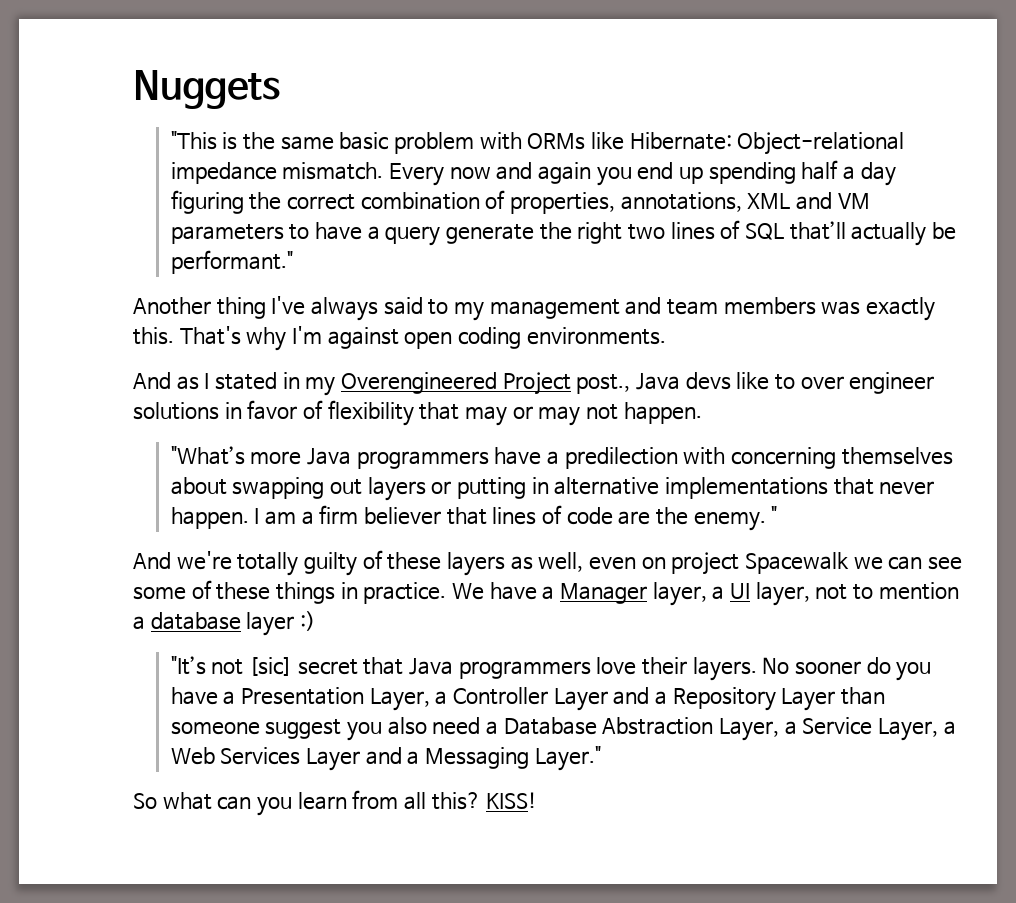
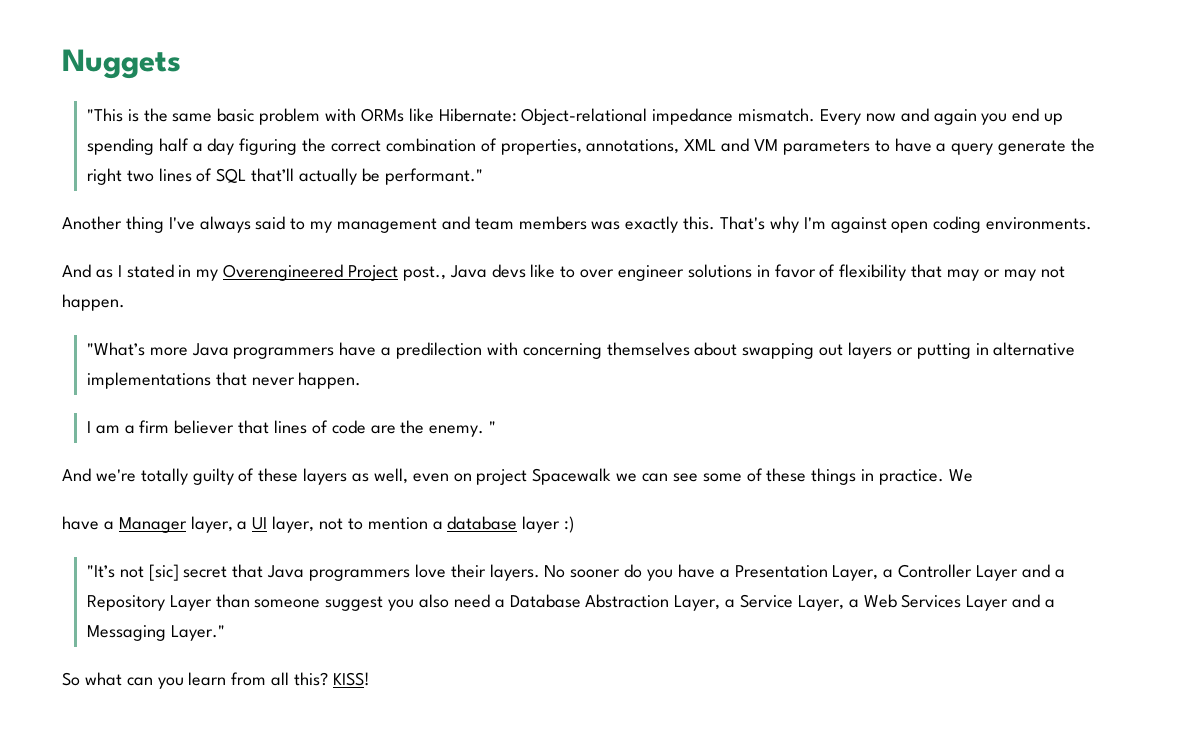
(249, 518) none -> (362, 380) //
(485, 591) none -> (973, 475) //

